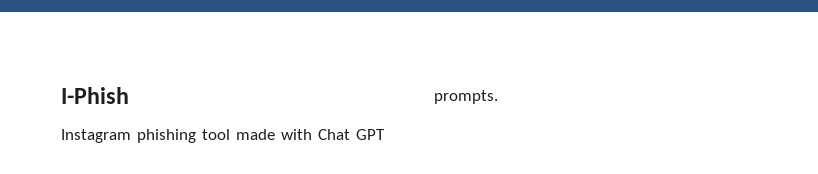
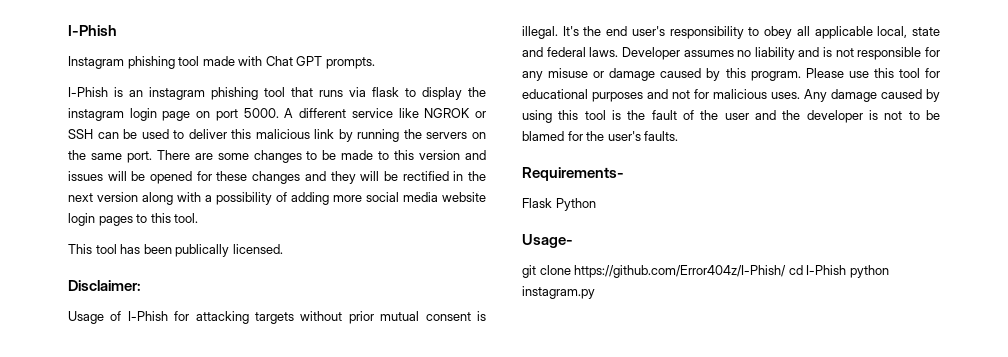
(498, 97) none -> [68,87,486,100] [68,108,486,121] [68,129,487,142] [68,150,486,163] [68,171,486,184] [68,192,486,205] [68,213,199,226] [68,244,283,257] [68,280,141,291] [68,311,486,324] [522,26,940,39] [522,47,940,60] [522,68,940,81] [522,89,940,102] [522,110,940,123] [522,131,679,141] [522,167,624,181] [522,198,596,211] [522,234,573,248] [522,265,889,278] [522,286,595,299] // I-Phish is an instagram phishing tool that runs via flask to display the instagram login page on port 5000. A different service like NGROK or SSH can be used to deliver this malicious link by running the servers on the same port. There are some changes to be made to this version and issues will be opened for these changes and they will be rectified in the next version along with a possibility of adding more social media website login pages to this tool. // This tool has been publically licensed. // Disclaimer: // Usage of I-Phish for attacking targets without prior mutual consent is illegal. It's the end user's responsibility to obey all applicable local, state and federal laws. Developer assumes no liability and is not responsible for any misuse or damage caused by this program. Please use this tool for educational purposes and not for malicious uses. Any damage caused by using this tool is the fault of the user and the developer is not to be blamed for the user's faults. // Requirements- // Flask Python // Usage- // git clone https://github.com/Error404z/I-Phish/ cd I-Phish python instagram.py

